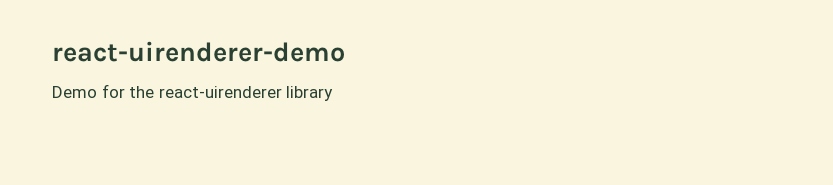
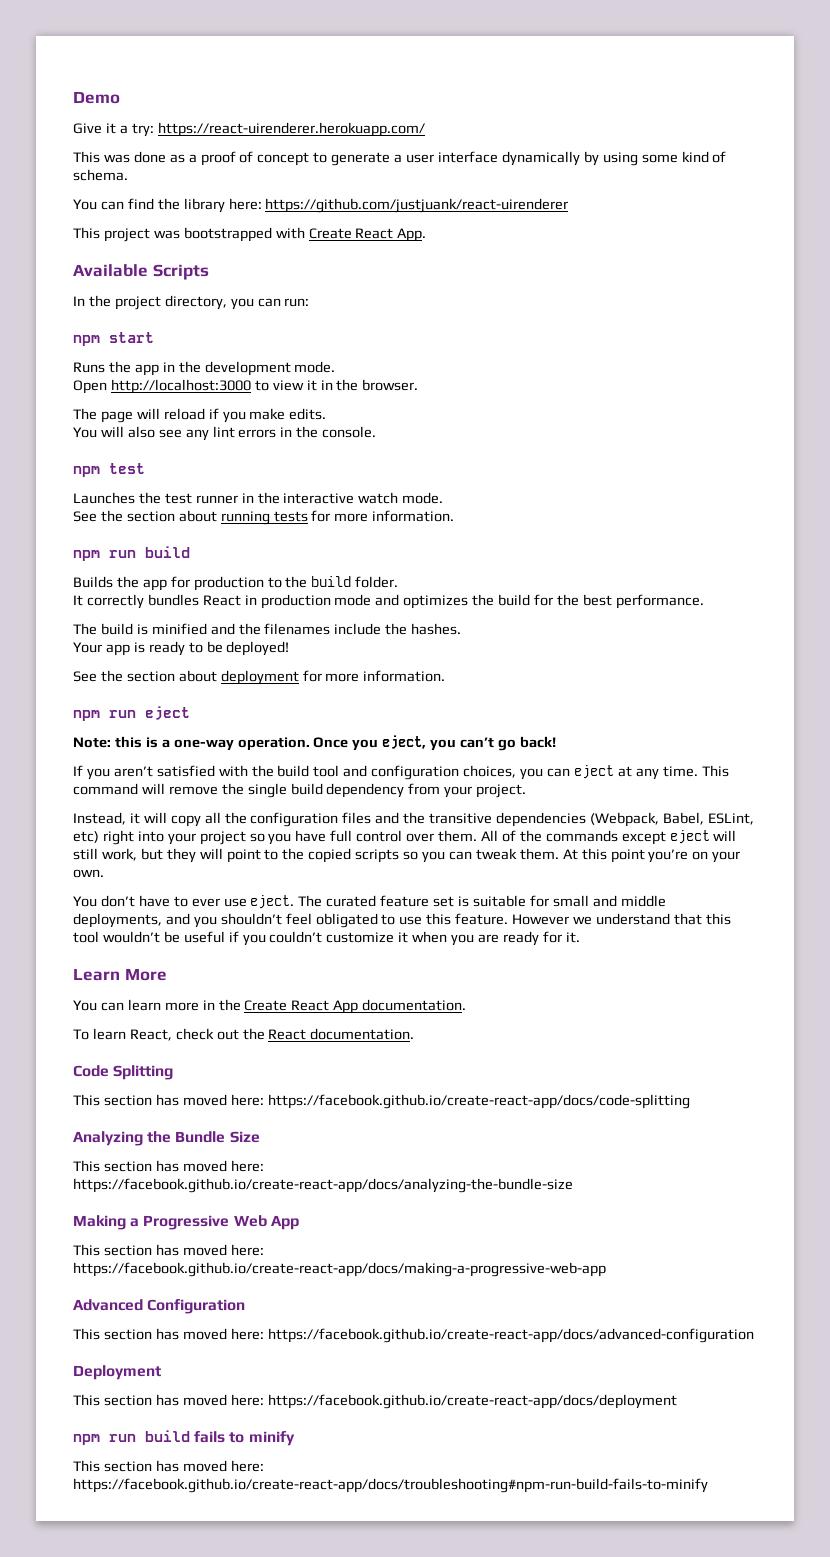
[52,41,345,62] [52,84,334,101] react-uirenderer-demo // Demo for the react-uirenderer library -> [73,91,120,104] [73,122,425,137] [73,151,727,166] [73,169,128,181] [73,198,569,213] [73,227,427,242] [73,264,209,280] [73,295,310,310] [73,332,154,346] [73,361,336,376] [73,379,419,394] [73,408,327,423] [73,426,377,441] [73,463,145,477] [73,492,444,504] [73,510,455,525] [73,546,190,561] [73,576,399,591] [73,594,704,609] [73,623,462,635] [73,641,290,656] [73,670,446,685] [73,706,190,721] [73,735,556,751] [73,765,729,780] [73,783,527,798] [73,812,754,827] [73,830,737,845] [73,848,741,863] [73,869,104,878] [73,895,666,909] [73,913,731,928] [73,931,580,946] [73,968,167,981] [73,999,467,1014] [73,1028,415,1041] [73,1065,174,1080] [73,1094,690,1109] [73,1131,260,1146] [73,1160,264,1172] [73,1178,573,1193] [73,1215,299,1230] [73,1244,264,1256] [73,1262,606,1277] [73,1299,246,1314] [73,1328,754,1343] [73,1365,161,1380] [73,1394,677,1409] [73,1430,295,1446] [73,1460,264,1472] [73,1478,708,1493] Demo // Give it a try: https://react-uirenderer.herokuapp.com/ // This was done as a proof of concept to generate a user interface dynamically by using some kind of schema. // You can find the library here: https://github.com/justjuank/react-uirenderer // This project was bootstrapped with Create React App. // Available Scripts // In the project directory, you can run: // npm start // Runs the app in the development mode. // Open http://localhost:3000 to view it in the browser. // The page will reload if you make edits. // You will also see any lint errors in the console. // npm test // Launches the test runner in the interactive watch mode. // See the section about running tests for more information. // npm run build // Builds the app for production to the build folder. // It correctly bundles React in production mode and optimizes the build for the best performance. // The build is minified and the filenames include the hashes. // Your app is ready to be deployed! // See the section about deployment for more information. // npm run eject // Note: this is a one-way operation. Once you eject, you can’t go back! // If you aren’t satisfied with the build tool and configuration choices, you can eject at any time. This command will remove the single build dependency from your project. // Instead, it will copy all the configuration files and the transitive dependencies (Webpack, Babel, ESLint, etc) right into your project so you have full control over them. All of the commands except eject will still work, but they will point to the copied scripts so you can tweak them. At this point you’re on your own. // You don’t have to ever use eject. The curated feature set is suitable for small and middle deployments, and you shouldn’t feel obligated to use this feature. However we understand that this tool wouldn’t be useful if you couldn’t customize it when you are ready for it. // Learn More // You can learn more in the Create React App documentation. // To learn React, check out the React documentation. // Code Splitting // This section has moved here: https://facebook.github.io/create-react-app/docs/code-splitting // Analyzing the Bundle Size // This section has moved here: https://facebook.github.io/create-react-app/docs/analyzing-the-bundle-size // Making a Progressive Web App // This section has moved here: https://facebook.github.io/create-react-app/docs/making-a-progressive-web-app // Advanced Configuration // This section has moved here: https://facebook.github.io/create-react-app/docs/advanced-configuration // Deployment // This section has moved here: https://facebook.github.io/create-react-app/docs/deployment // npm run build fails to minify // This section has moved here: https://facebook.github.io/create-react-app/docs/troubleshooting#npm-run-build-fails-to-minify

